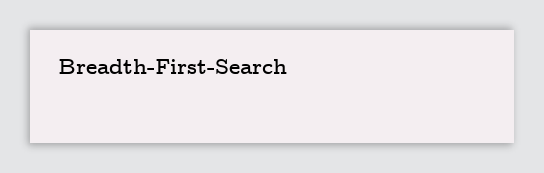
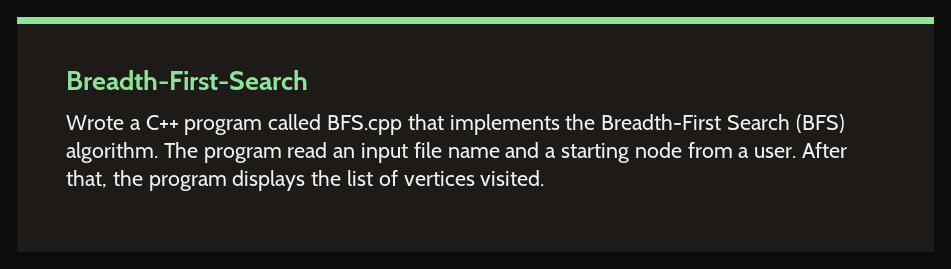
(287, 66) none -> [66,114,845,135] [66,142,848,163] [66,170,545,191] // Wrote a C++ program called BFS.cpp that implements the Breadth-First Search (BFS) algorithm. The program read an input file name and a starting node from a user. After that, the program displays the list of vertices visited.

